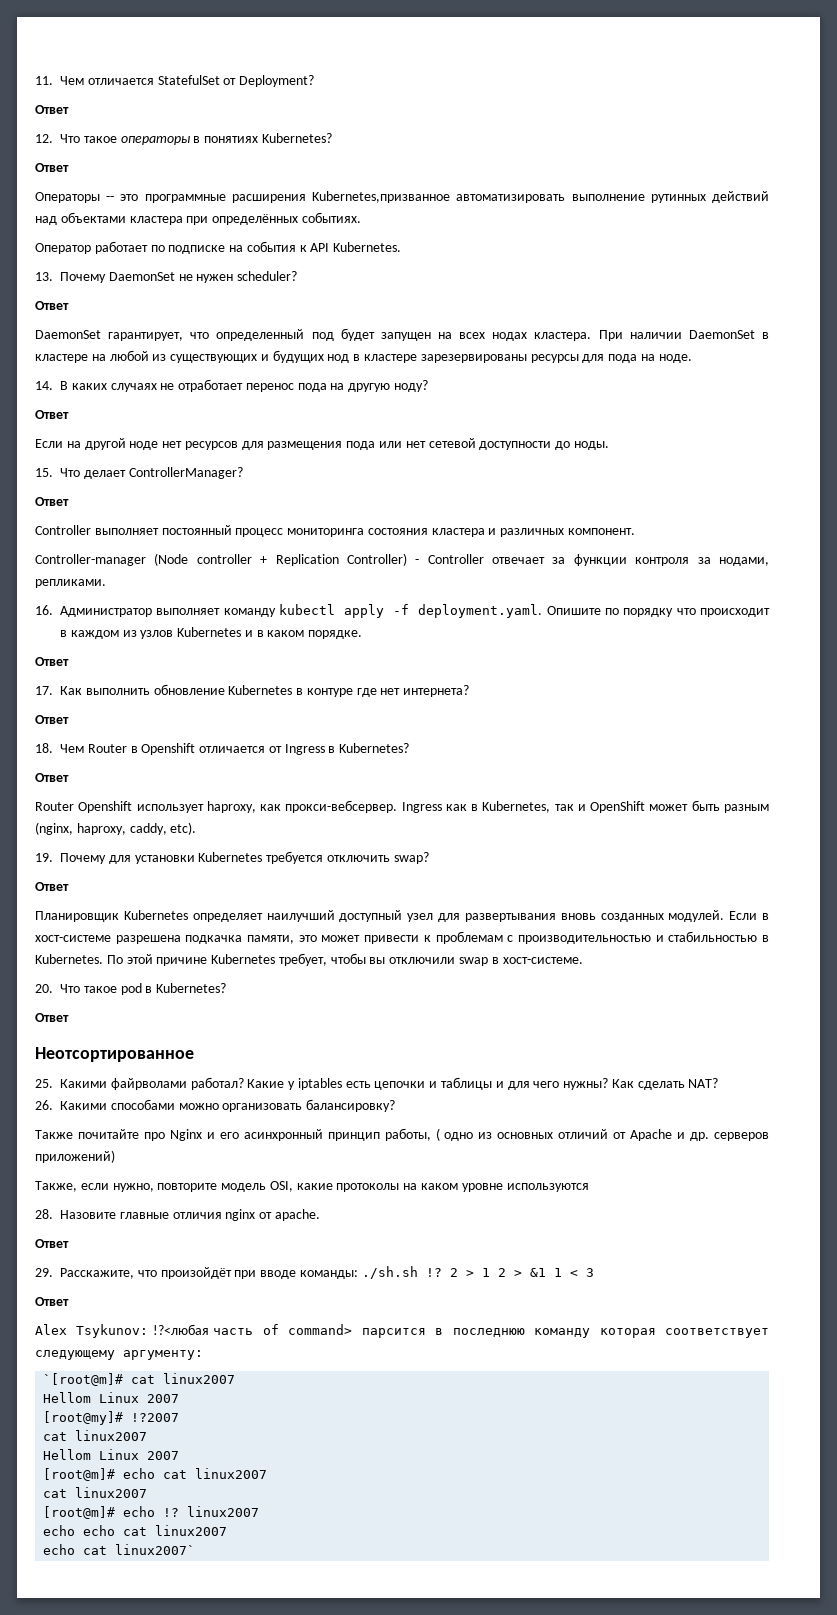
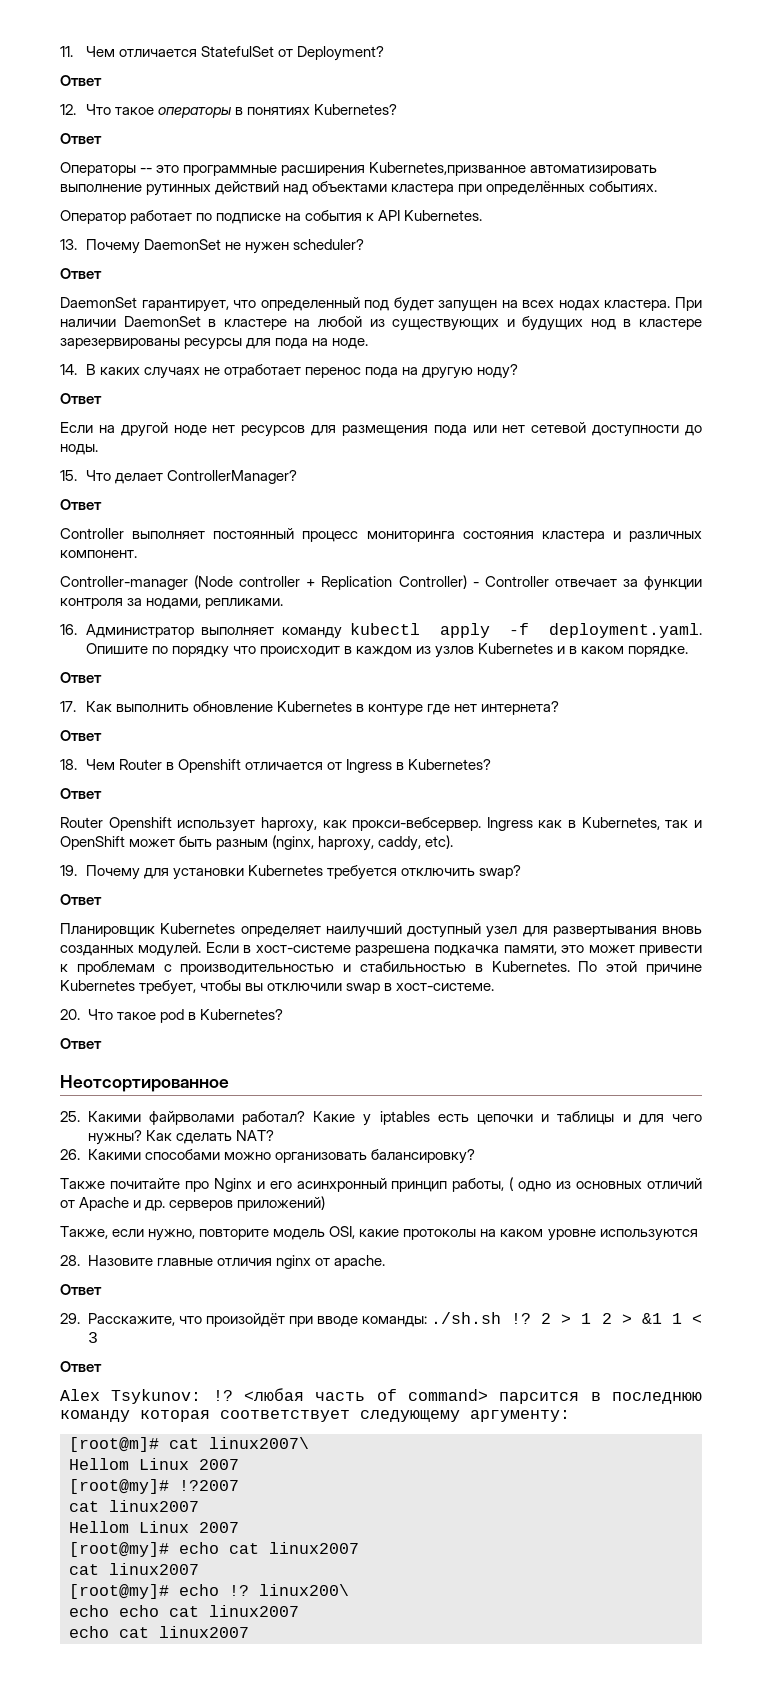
[152,1324,209,1335] !?<любая -> [212,1388,304,1401] !? <любая
[43,1373,236,1386] `[root@m]# cat linux2007 -> [69,1437,309,1452] [root@m]# cat linux2007\
[43,1468,116,1481] [root@m]# -> [69,1542,169,1557] [root@my]#
[43,1506,116,1519] [root@m]# -> [69,1584,169,1599] [root@my]#
[187,1506,260,1517] linux2007 -> [259,1584,349,1596] linux200\
[115,1544,196,1555] linux2007` -> [159,1626,249,1638] linux2007

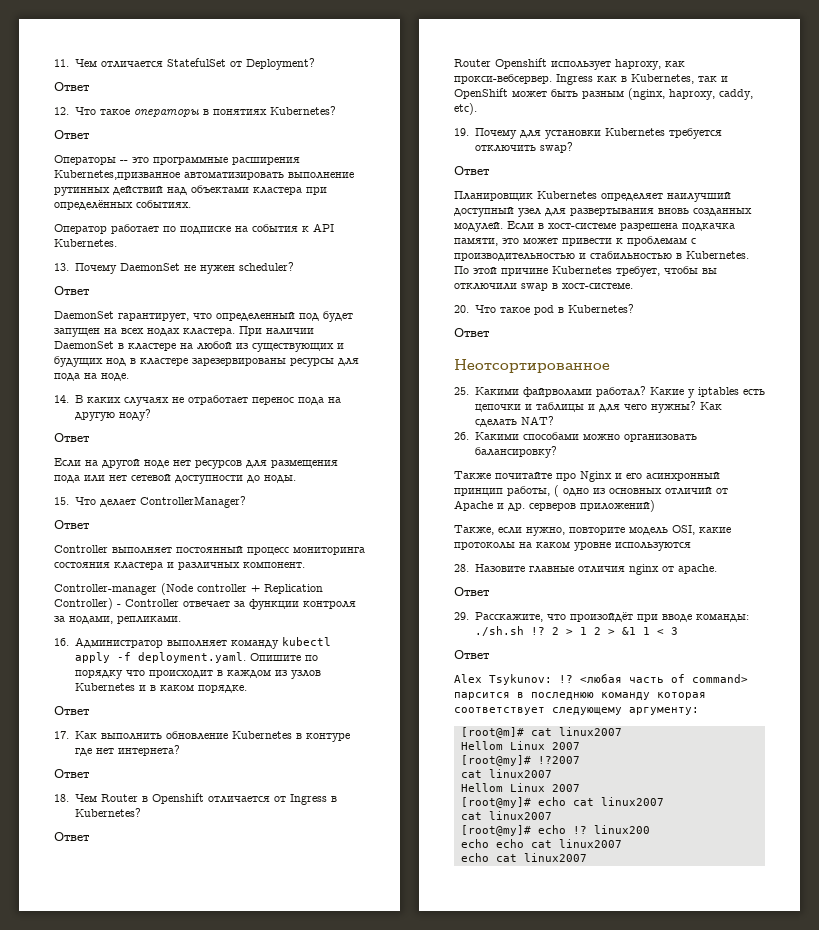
[209,1437,309,1449] linux2007\ -> [558,727,622,736] linux2007
[259,1584,349,1596] linux200\ -> [593,825,650,834] linux200

